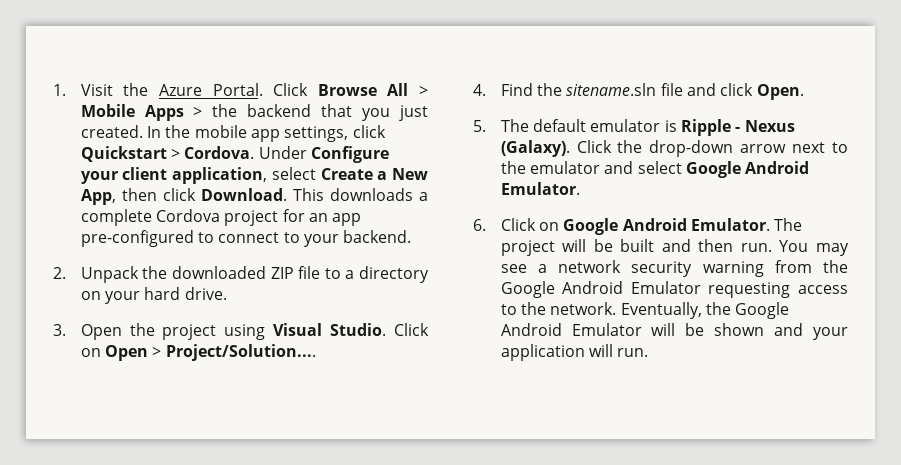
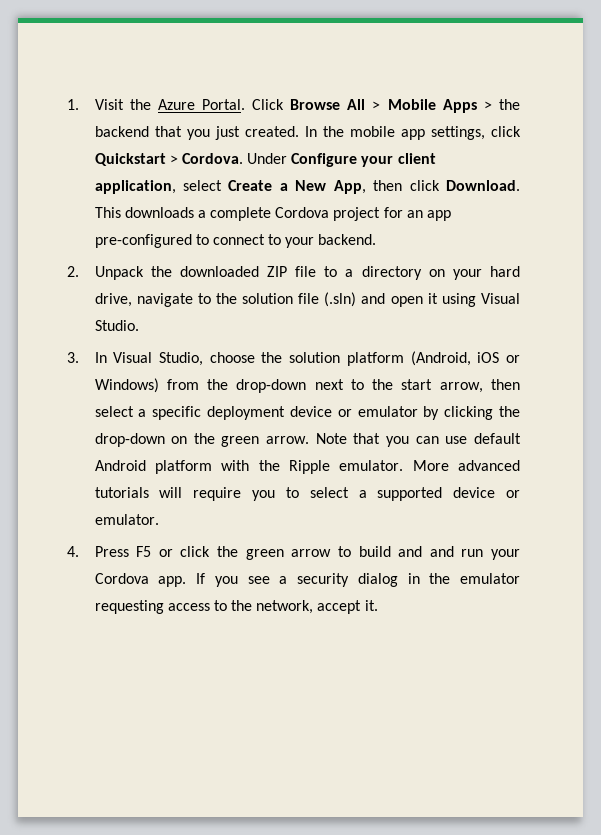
[184,287,227,300] [53,323,429,340] [80,344,316,361] [473,83,804,100] [473,119,795,136] [500,140,787,157] drive. // 3. Open the project using Visual Studio. Click on Open > Project/Solution.... // 4. Find the sitename.sln file and click Open. // 5. The default emulator is Ripple - Nexus (Galaxy). Click the drop-down arrow -> [94,292,520,307] [94,320,139,331] [67,351,520,366] [94,378,307,393] drive, navigate to the solution file (.sln) and open it using Visual Studio. // 3. In Visual Studio, choose the solution platform (Android, iOS or Windows) from the drop-down
[529,161,810,178] [500,182,580,195] [473,218,803,235] [500,239,849,256] [500,260,848,277] [500,281,848,298] [500,302,790,319] [500,323,848,340] [500,344,649,361] emulator and select Google Android Emulator. // 6. Click on Google Android Emulator. The project will be built and then run. You may see a network security warning from the Google Android Emulator requesting access to the network. Eventually, the Google Android Emulator will be shown and your application will run. -> [401,379,520,393] [94,406,521,420] [94,433,522,447] [94,460,520,474] [94,487,521,501] [94,514,159,525] [67,546,520,560] [94,573,520,587] [94,600,378,614] start arrow, then select a specific deployment device or emulator by clicking the drop-down on the green arrow. Note that you can use default Android platform with the Ripple emulator. More advanced tutorials will require you to select a supported device or emulator. // 4. Press F5 or click the green arrow to build and and run your Cordova app. If you see a security dialog in the emulator requesting access to the network, accept it.

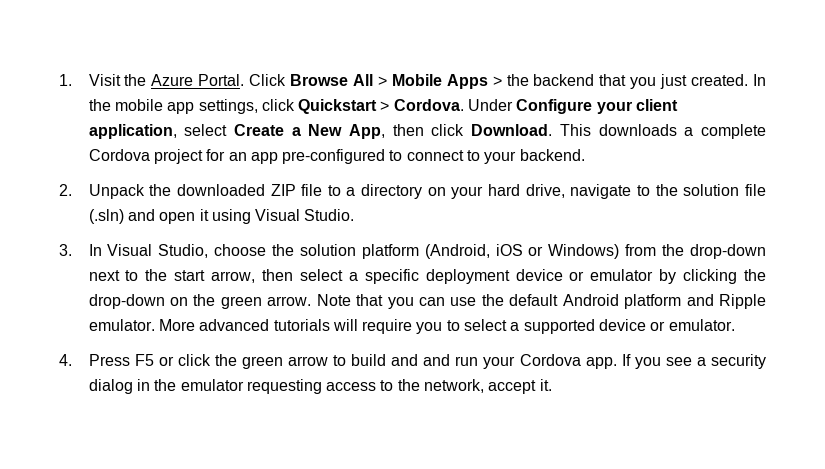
(468, 440) none -> [481,294,504,306] the
[221,460,280,471] with the -> [686,294,714,306] and

